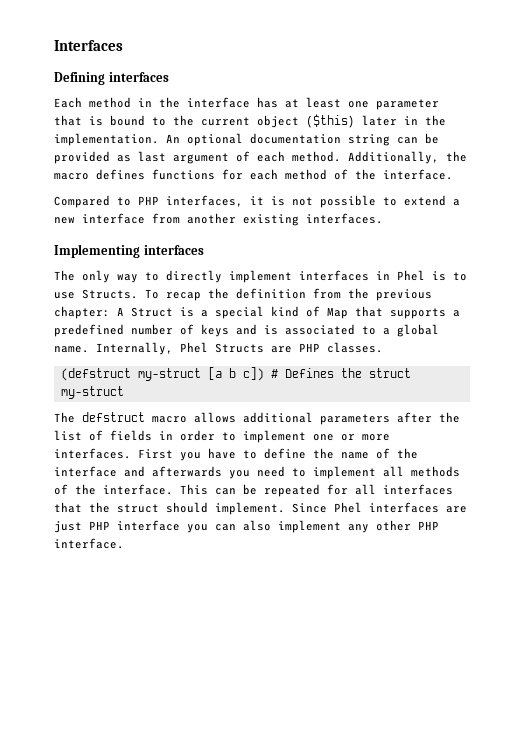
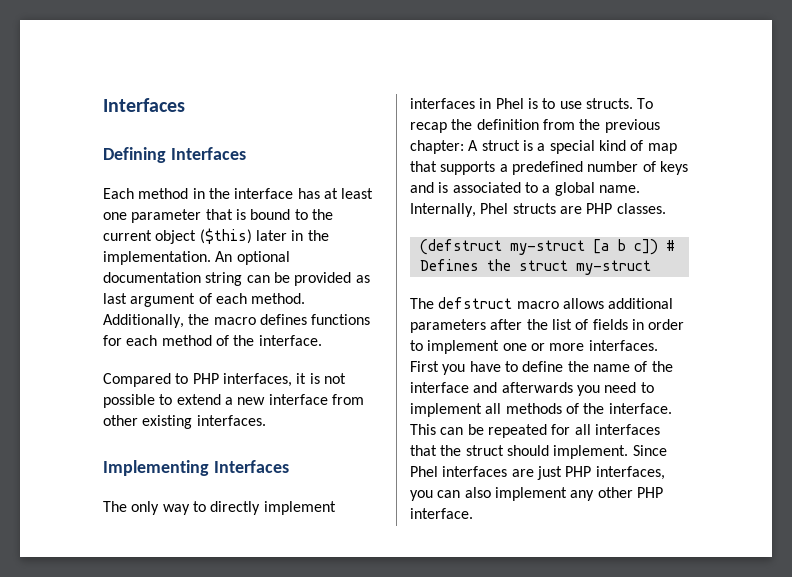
[108,72,169,82] interfaces -> [170,147,246,160] Interfaces
[187,213,236,224] another -> [103,415,138,426] other
[143,245,204,255] interfaces -> [213,460,289,473] Interfaces
[82,289,138,299] Structs. -> [585,98,633,109] structs.
[131,307,173,317] Struct -> [481,140,520,151] struct
[327,307,348,319] Map -> [647,143,677,154] map
[215,343,264,353] Structs -> [512,203,556,214] structs
[117,520,180,531] interface -> [595,466,665,480] interfaces,

